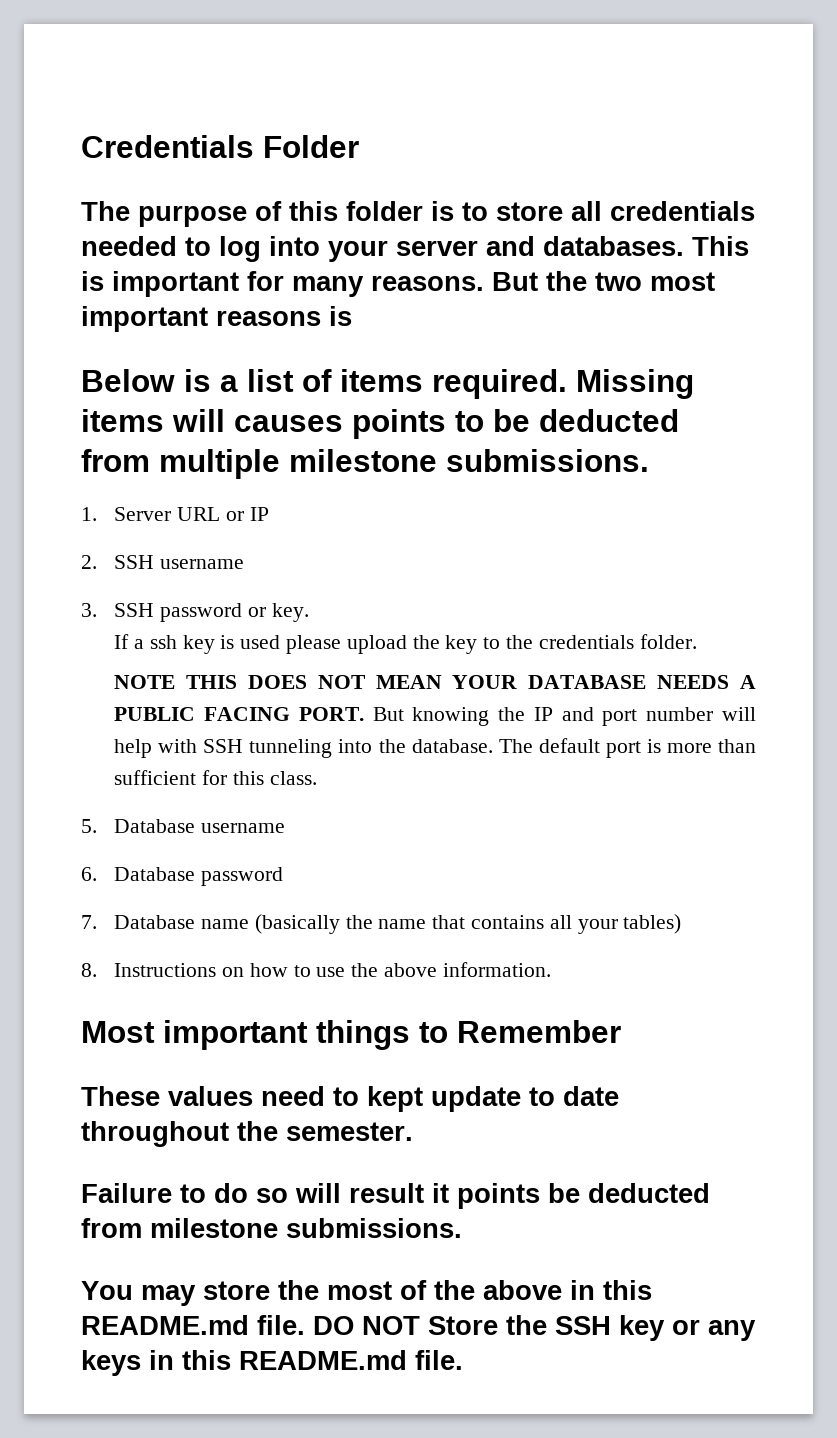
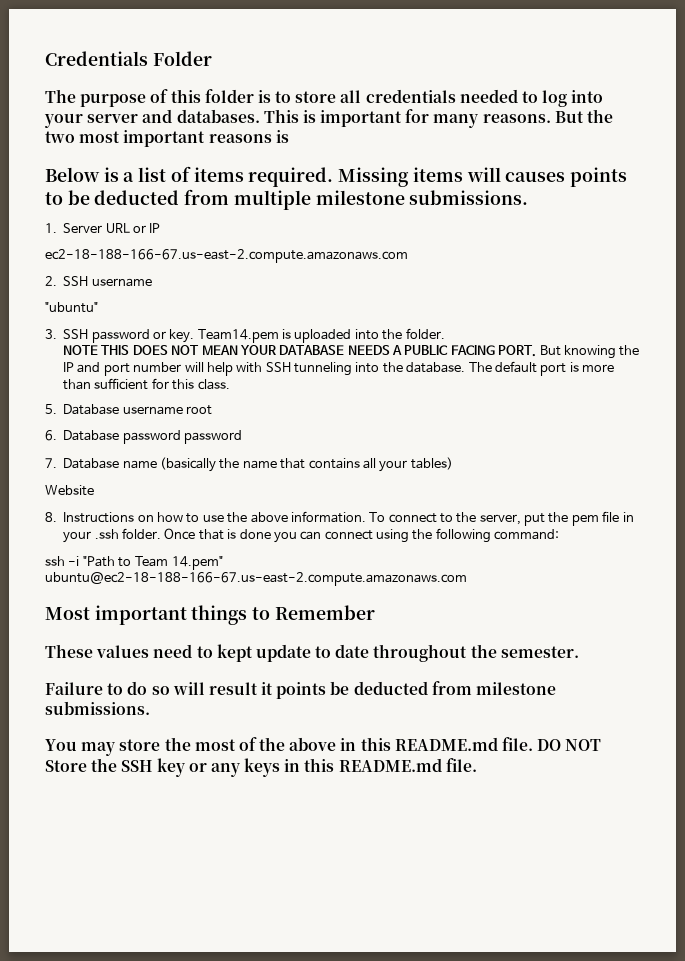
(269, 514) none -> [45,249,408,263] // ec2-18-188-166-67.us-east-2.compute.amazonaws.com
(244, 564) none -> [45,302,98,313] // "ubuntu"
[114,634,634,654] // If a ssh key is used please upload the key to the credentials -> [197,329,403,343] Team14.pem is uploaded into the
(285, 828) none -> [186,405,212,415] root
(283, 876) none -> [184,430,242,444] password
(682, 924) none -> [45,485,94,496] // Website
(551, 969) none -> [369,511,634,526] [63,528,560,543] [45,556,223,570] [45,572,467,586] To connect to the server, put the pem file in your .ssh folder. Once that is done you can connect using the following command: // ssh -i "Path to Team 14.pem" ubuntu@ec2-18-188-166-67.us-east-2.compute.amazonaws.com

